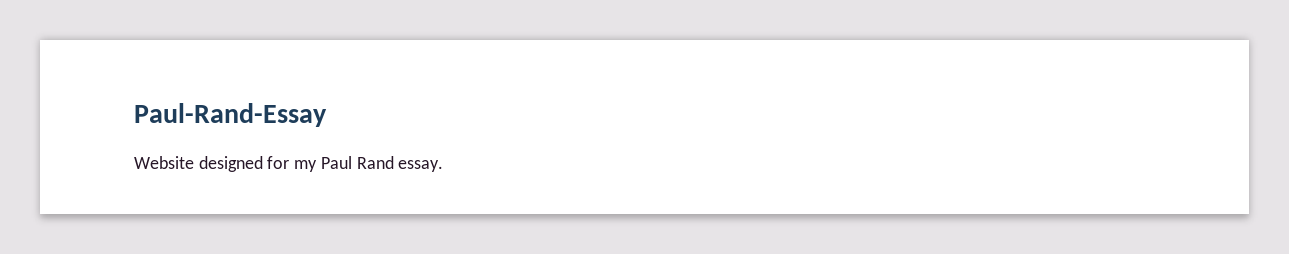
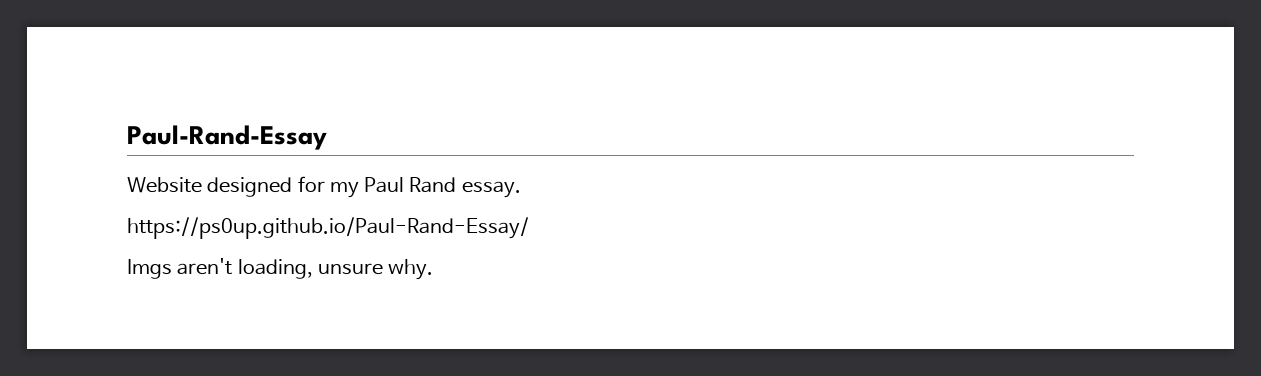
(444, 166) none -> [127,217,529,239] [127,258,434,280] // https://ps0up.github.io/Paul-Rand-Essay/ // Imgs aren't loading, unsure why.

